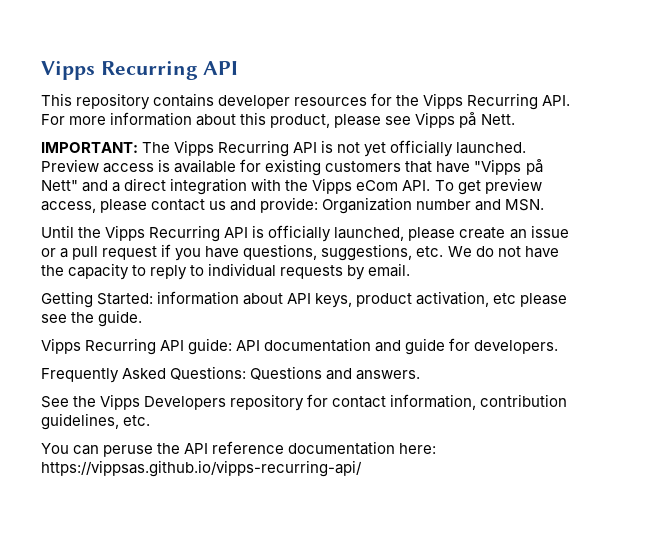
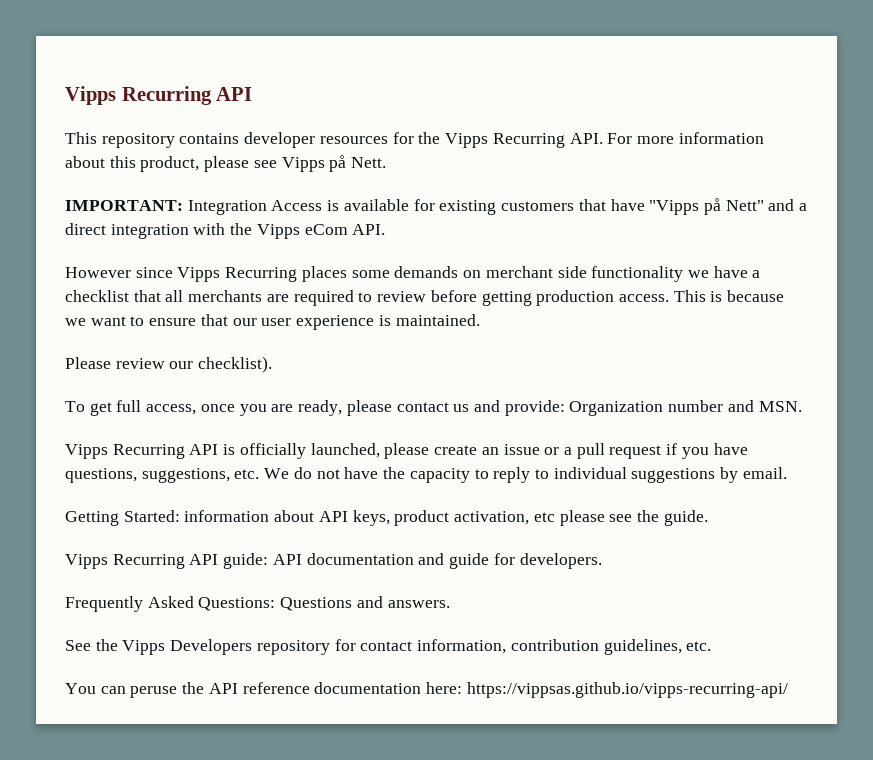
[142,140,527,157] [41,159,155,173] The Vipps Recurring API is not yet officially launched. Preview access -> [187,200,323,215] Integration Access
[434,178,542,195] [41,201,96,213] To get preview access, -> [65,266,761,282] [65,290,785,306] [65,314,480,330] [65,356,273,373] [65,400,343,416] // However since Vipps Recurring places some demands on merchant side functionality we have a checklist that all merchants are required to review before getting production access. This is because we want to ensure that our user experience is maintained. // Please review our checklist). // To get full access, once you are ready,
[41,225,102,238] Until the -> (802, 406) none
[280,265,344,279] requests -> [631,468,716,483] suggestions

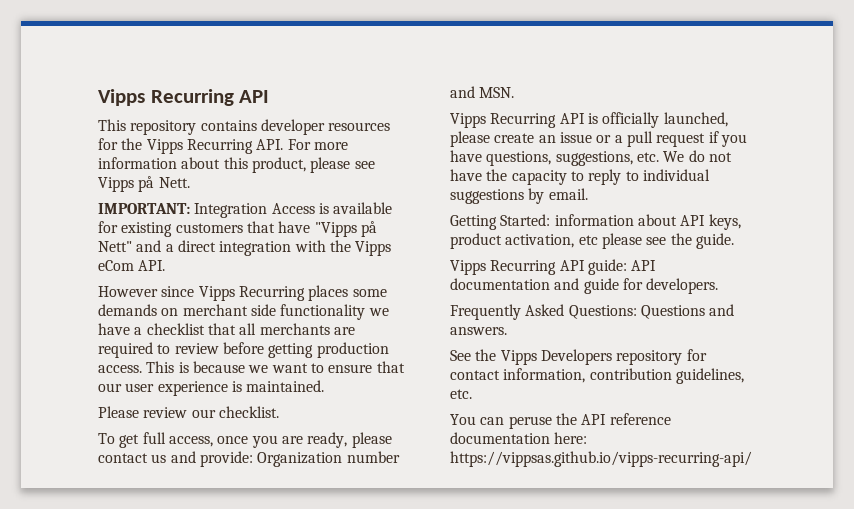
[198,356,273,373] checklist). -> [218,406,279,418] checklist.

